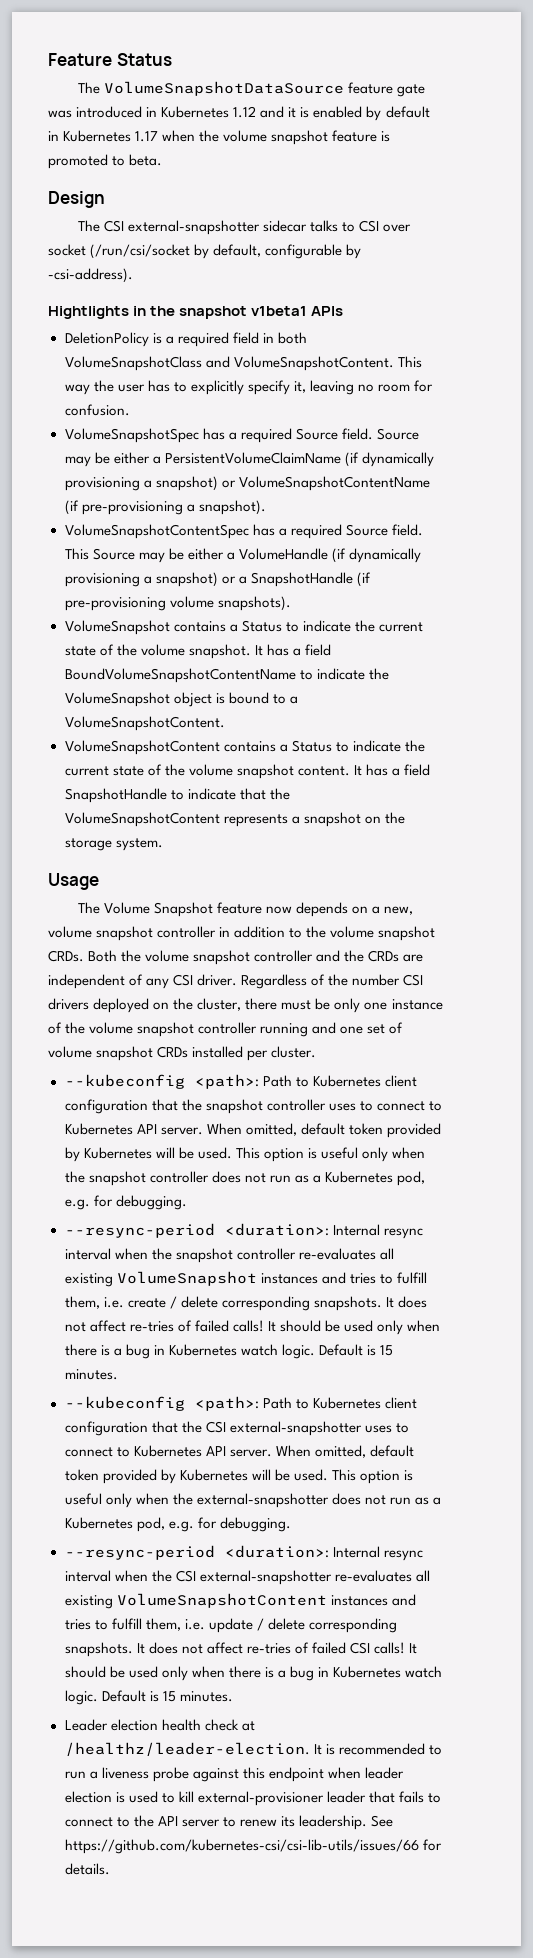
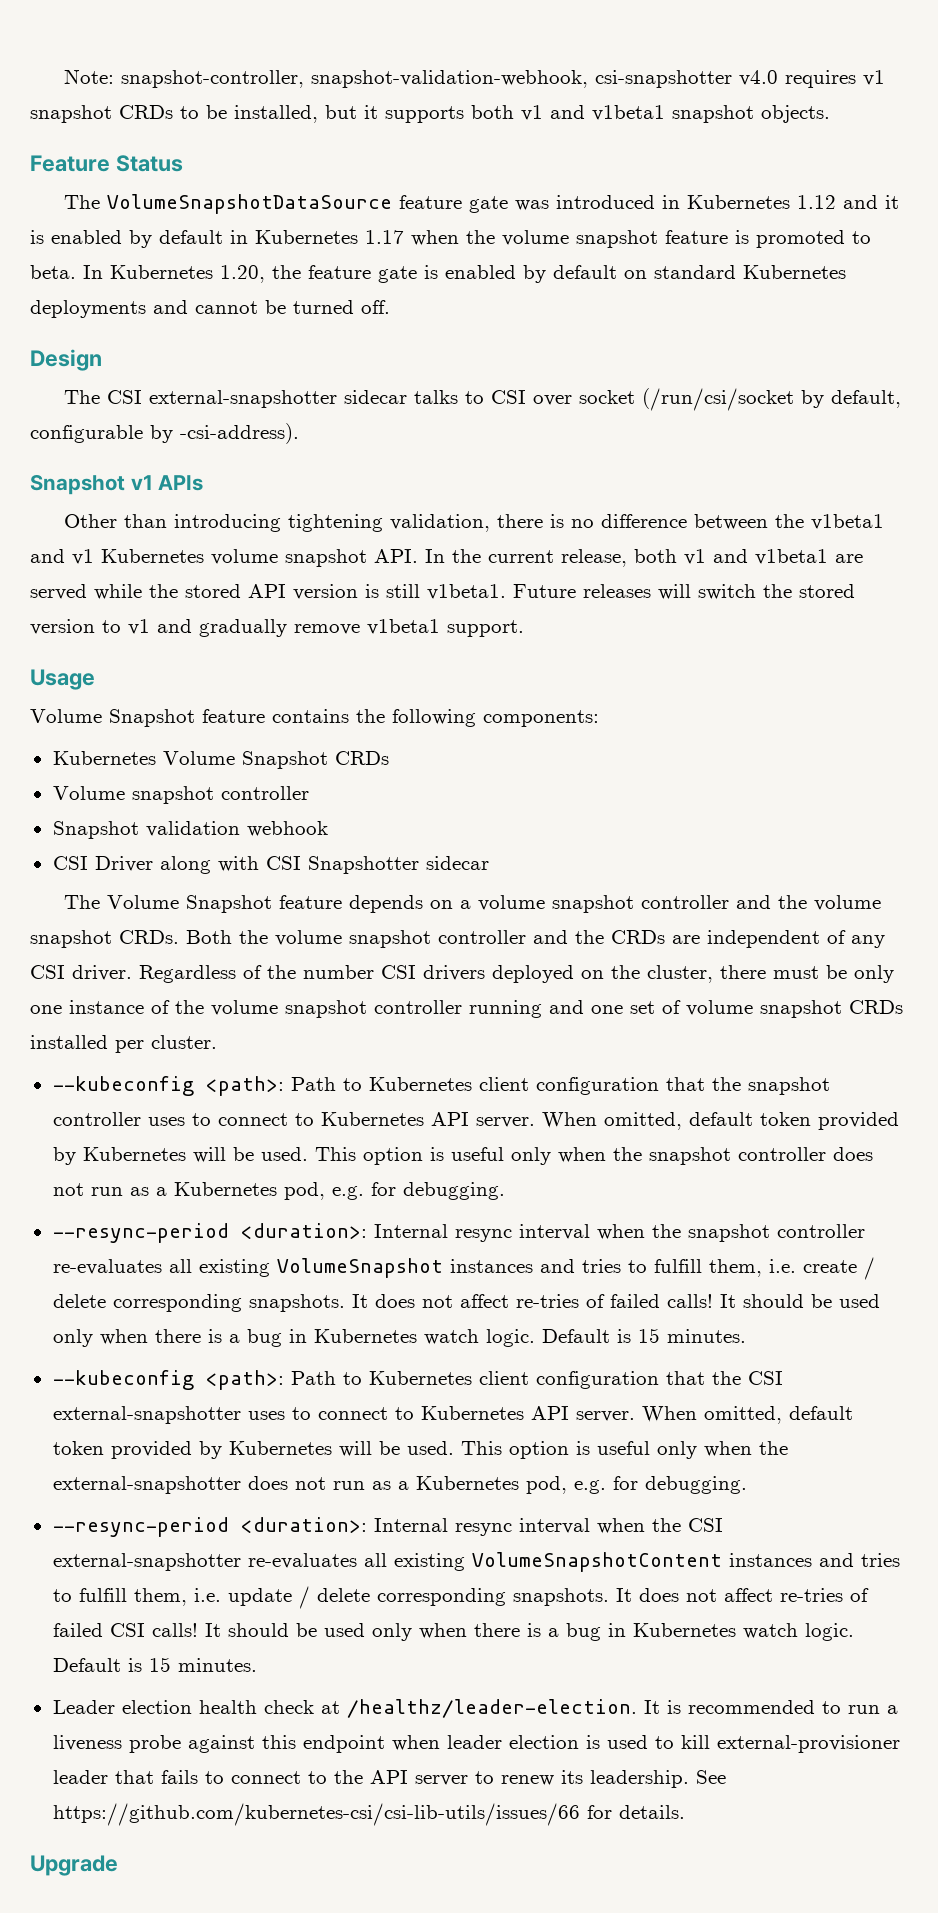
(48, 59) none -> [64,69,886,88] [30,105,830,123] Note: snapshot-controller, snapshot-validation-webhook, csi-snapshotter v4.0 requires v1 snapshot CRDs to be installed, but it supports both v1 and v1beta1 snapshot objects. //
(163, 160) none -> [83,265,846,283] [30,300,390,318] In Kubernetes 1.20, the feature gate is enabled by default on standard Kubernetes deployments and cannot be turned off.
[48,306,344,319] [64,332,307,347] [64,356,422,371] [64,380,434,395] [64,404,130,416] [64,428,419,443] [64,452,434,467] [64,476,430,491] [64,500,266,515] [64,524,423,539] [64,548,421,563] [64,572,371,587] [64,596,291,611] [64,620,423,635] [64,644,331,659] [64,668,389,683] [64,692,298,707] [64,716,225,731] [64,740,425,755] [64,764,431,779] [64,788,290,803] [64,812,405,827] [64,838,163,851] [48,873,99,890] Hightlights in the snapshot v1beta1 APIs // DeletionPolicy is a required field in both VolumeSnapshotClass and VolumeSnapshotContent. This way the user has to explicitly specify it, leaving no room for confusion. // VolumeSnapshotSpec has a required Source field. Source may be either a PersistentVolumeClaimName (if dynamically provisioning a snapshot) or VolumeSnapshotContentName (if pre-provisioning a snapshot). // VolumeSnapshotContentSpec has a required Source field. This Source may be either a VolumeHandle (if dynamically provisioning a snapshot) or a SnapshotHandle (if pre-provisioning volume snapshots). // VolumeSnapshot contains a Status to indicate the current state of the volume snapshot. It has a field BoundVolumeSnapshotContentName to indicate the VolumeSnapshot object is bound to a VolumeSnapshotContent. // VolumeSnapshotContent contains a Status to indicate the current state of the volume snapshot content. It has a field SnapshotHandle to indicate that the VolumeSnapshotContent represents a snapshot on the storage system. // Usage -> [30,474,204,495] [64,514,885,532] [30,549,863,567] [30,584,855,600] [30,619,524,637] [30,669,95,690] [30,709,599,727] [52,751,389,769] [52,786,309,804] [52,821,328,839] [52,856,489,874] Snapshot v1 APIs // Other than introducing tightening validation, there is no difference between the v1beta1 and v1 Kubernetes volume snapshot API. In the current release, both v1 and v1beta1 are served while the stored API version is still v1beta1. Future releases will switch the stored version to v1 and gradually remove v1beta1 support. // Usage // Volume Snapshot feature contains the following components: // Kubernetes Volume Snapshot CRDs // Volume snapshot controller // Snapshot validation webhook // CSI Driver along with CSI Snapshotter sidecar
[266,906,293,914] now -> (343, 902) none
[384,906,414,915] [48,926,303,941] new, volume snapshot controller in addition to -> [478,895,772,913] volume snapshot controller and
(110, 1869) none -> [30,1855,118,1876] // Upgrade

